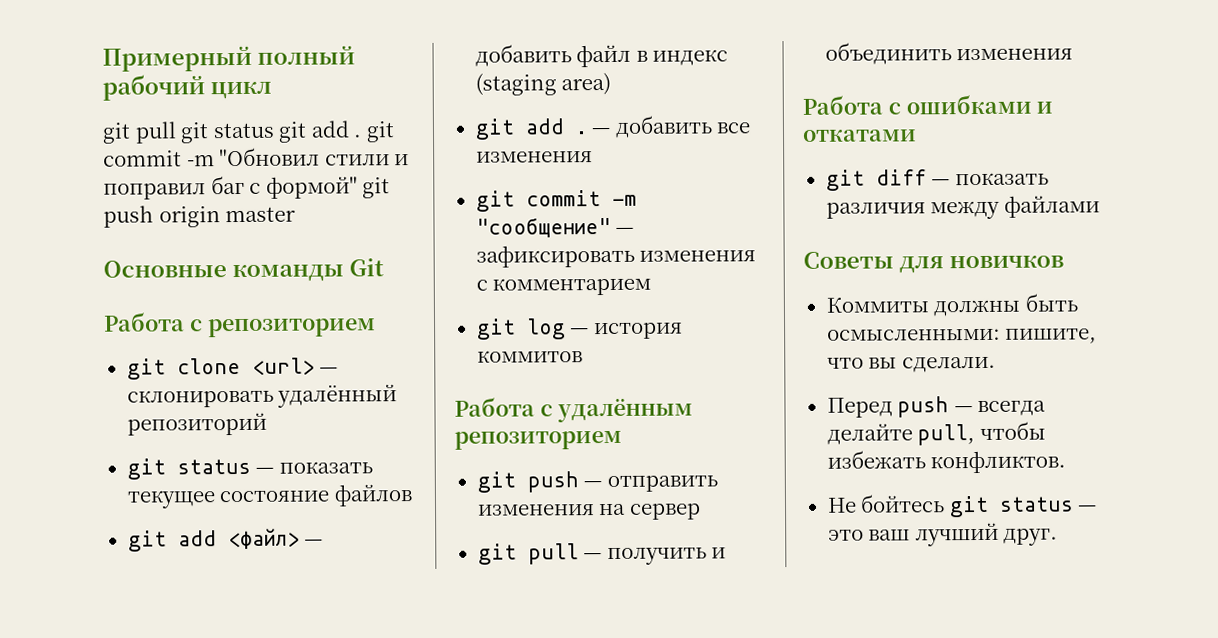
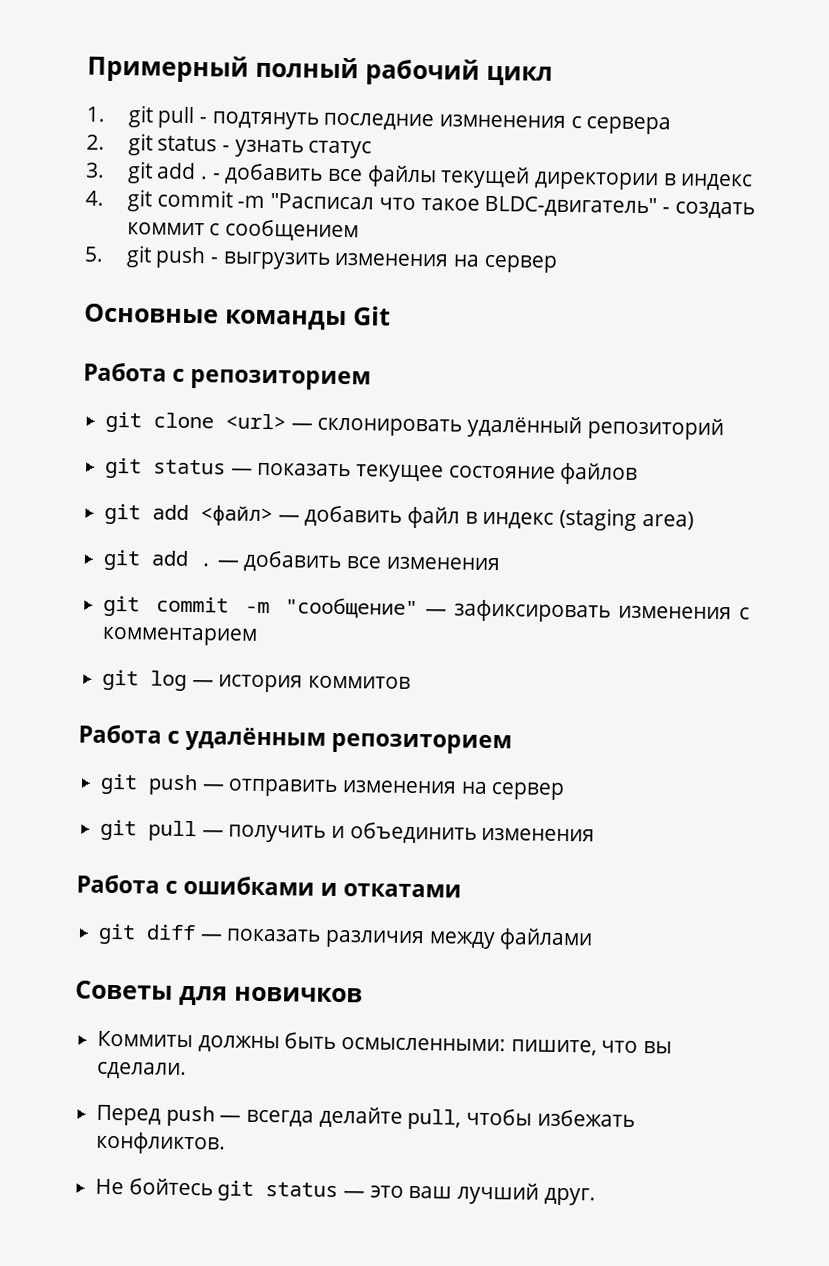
[102,120,395,144] [103,147,410,167] [103,175,391,200] [103,205,297,228] git pull git status git add . git commit -m "Обновил стили и поправил баг с формой" git push origin master -> [86,105,672,135] [86,133,373,159] [86,161,754,191] [85,189,755,219] [126,219,360,242] [84,245,558,273] 1. git pull - подтянуть последние измненения с сервера // 2. git status - узнать статус // 3. git add . - добавить все файлы текущей директории в индекс // 4. git commit -m "Расписал что такое BLDC-двигатель" - создать коммит с сообщением // 5. git push - выгрузить изменения на сервер

